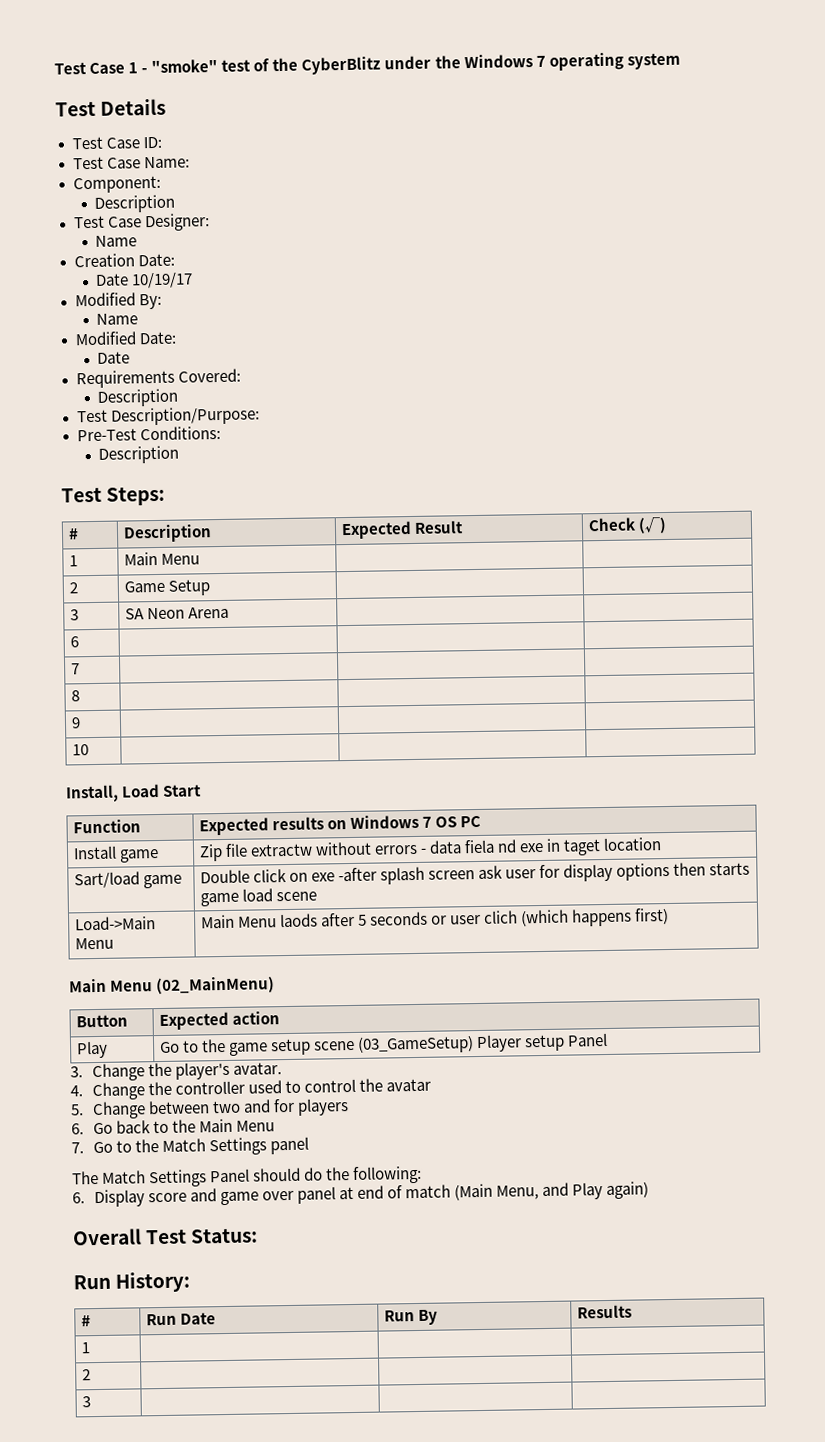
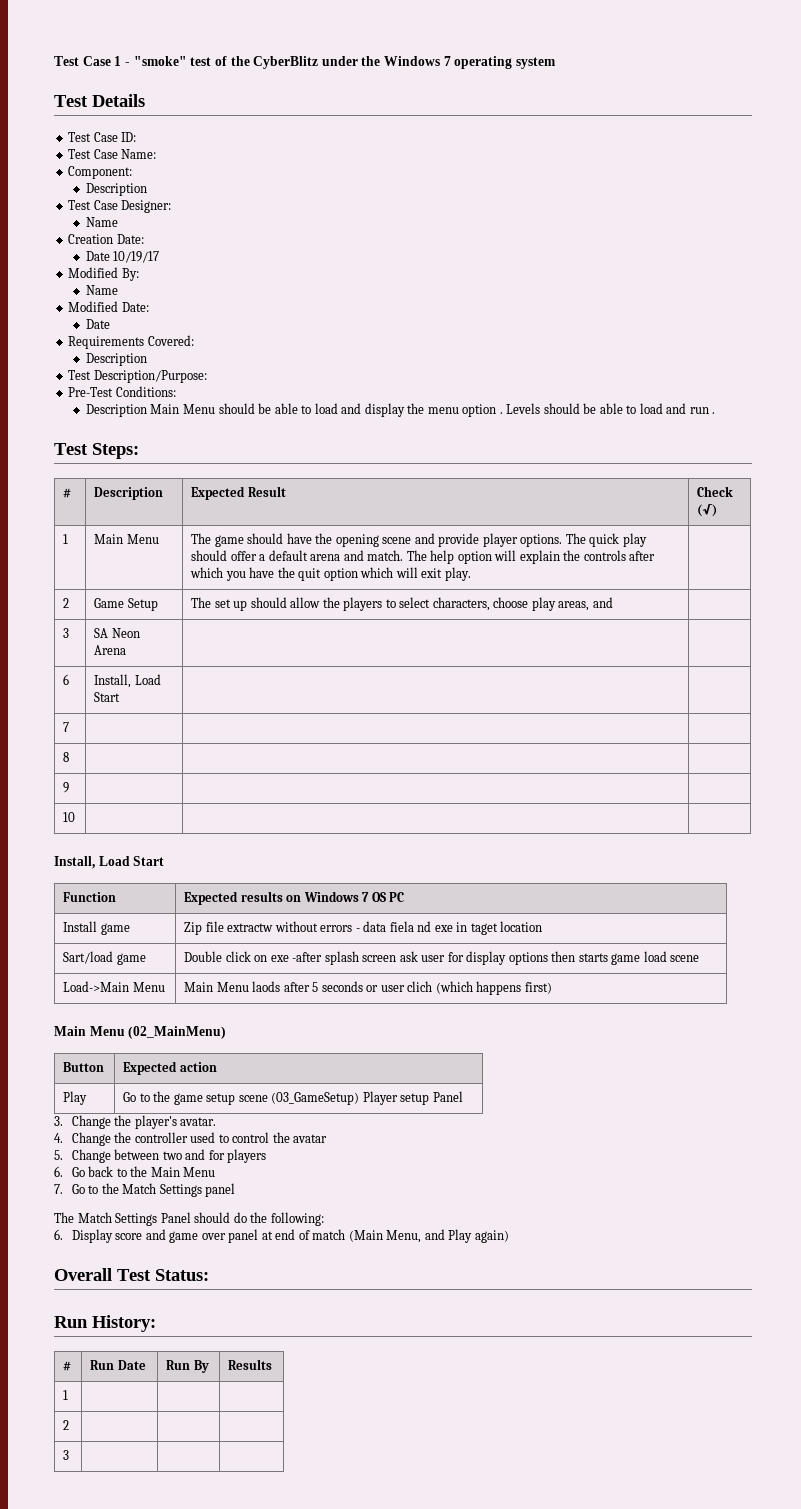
(180, 454) none -> [150,403,716,417] Main Menu should be able to load and display the menu option . Levels should be able to load and run .
[68,582,78,594] [123,579,210,596] | // 2 | Game Setup | -> [191,533,647,547] [191,550,656,564] [190,567,471,581] [63,598,70,608] [94,598,158,611] [191,597,613,611] The game should have the opening scene and provide player options. The quick play should offer a default arena and match. The help option will explain the controls after which you have the quit option which will exit play. | // 2 | Game Setup | The set up should allow the players to select characters, choose play areas, and
(79, 642) none -> [94,674,161,688] [94,692,121,702] Install, Load Start

